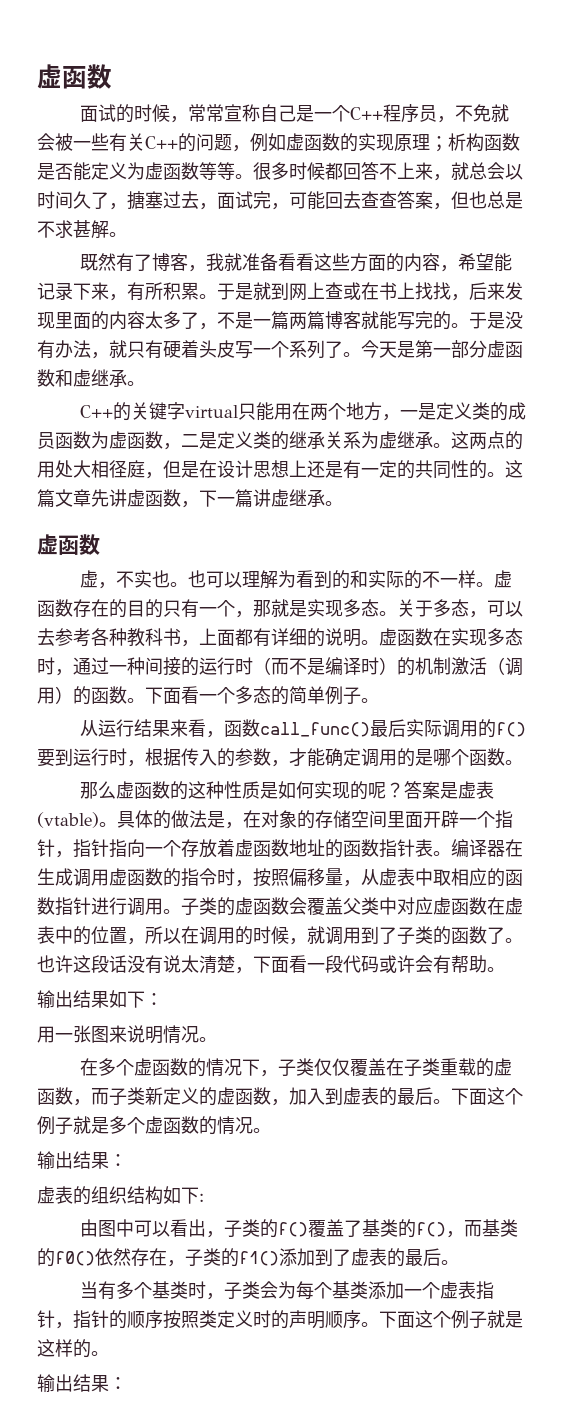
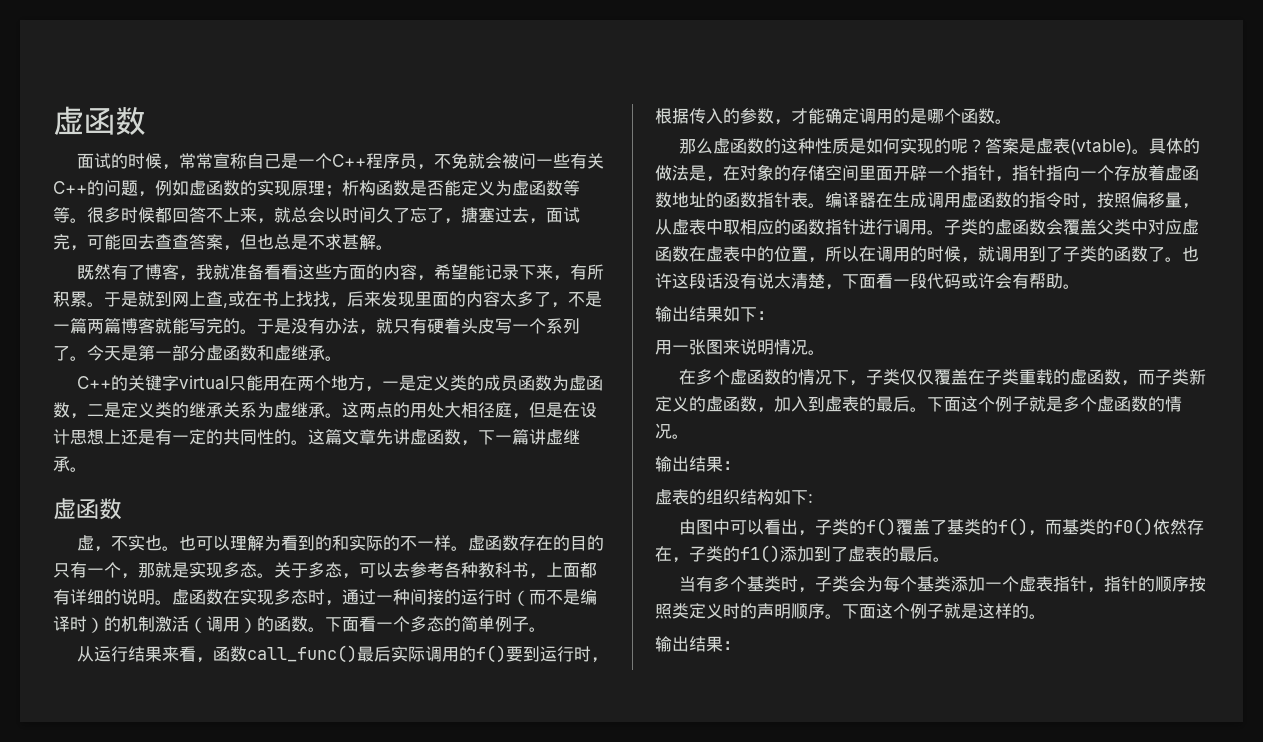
(73, 142) none -> [518,153,536,169] 问
(109, 200) none -> [410,207,444,223] 忘了
(343, 290) none -> [223,303,228,308] ,

